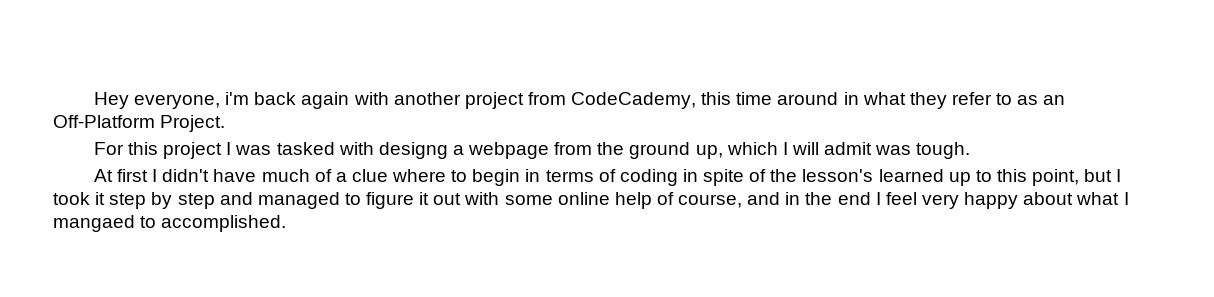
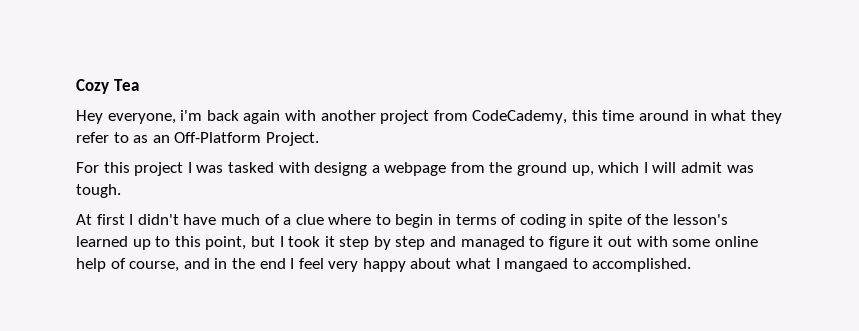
(93, 100) none -> [76,79,139,94] Cozy Tea //

